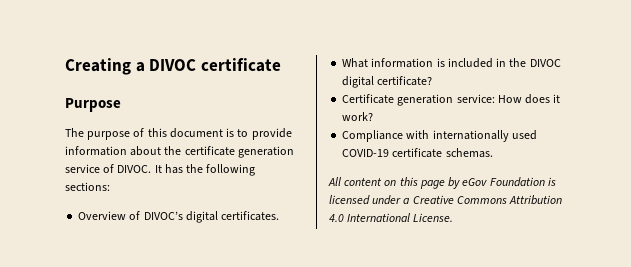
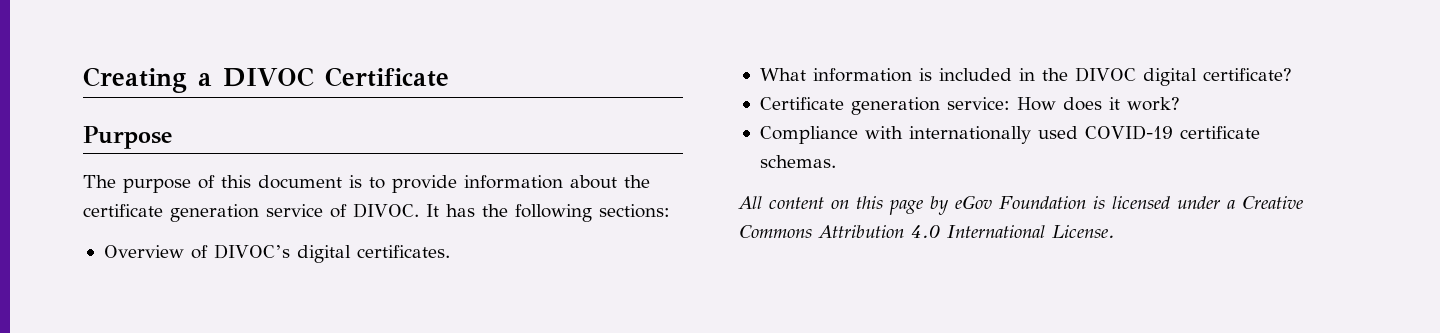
[200,58,281,72] certificate -> [325,67,449,87] Certificate

